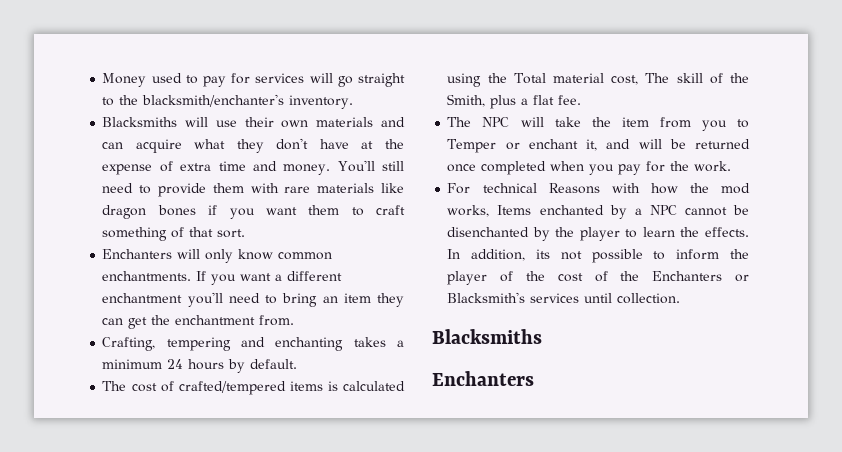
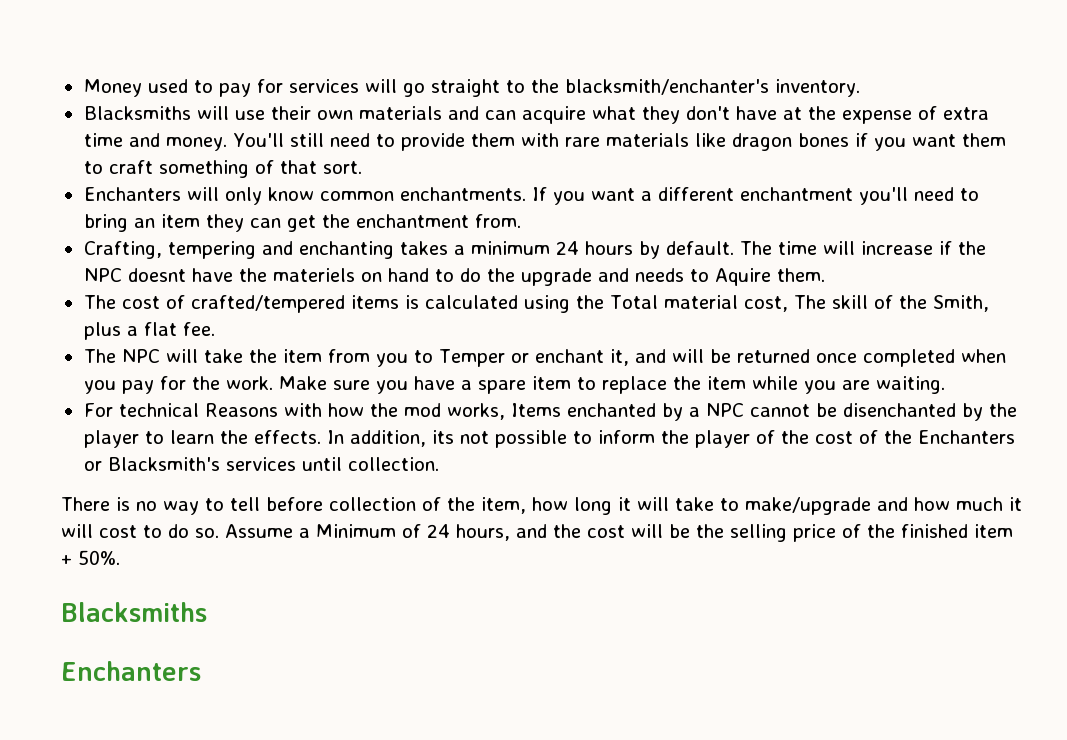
(298, 364) none -> [739,241,986,255] [83,268,825,286] The time will increase if the NPC doesnt have the materiels on hand to do the upgrade and needs to Aquire them.
(732, 166) none -> [278,376,945,394] Make sure you have a spare item to replace the item while you are waiting.
(681, 298) none -> [61,497,1022,515] [61,524,1013,542] [61,550,120,565] // There is no way to tell before collection of the item, how long it will take to make/upgrade and how much it will cost to do so. Assume a Minimum of 24 hours, and the cost will be the selling price of the finished item + 50%.

